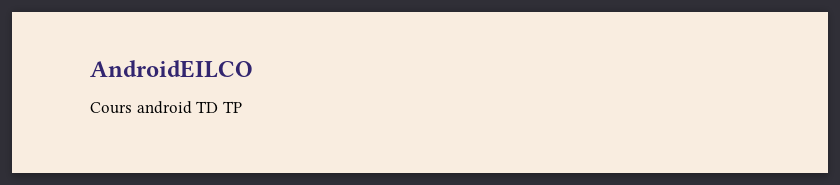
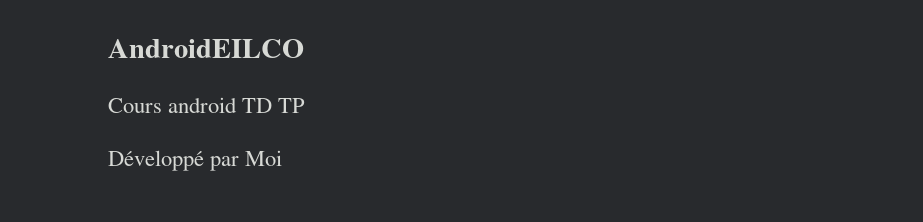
(242, 107) none -> [108,150,283,171] // Développé par Moi

